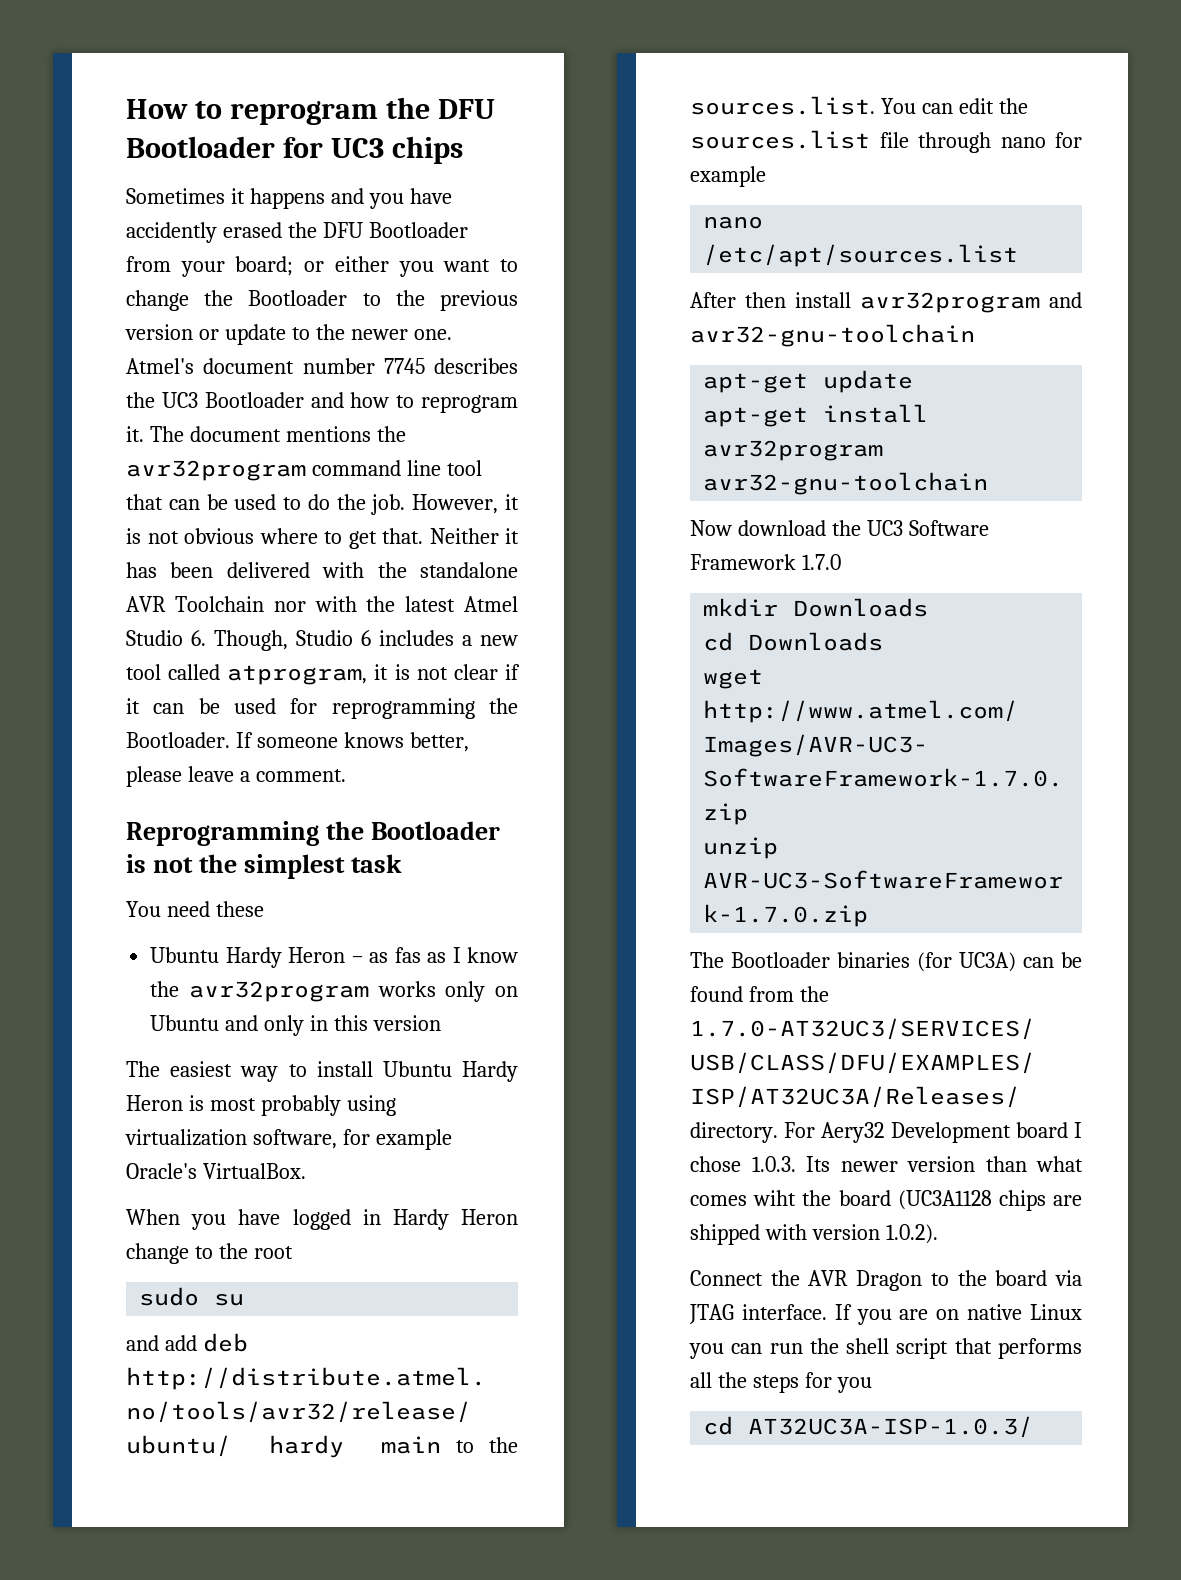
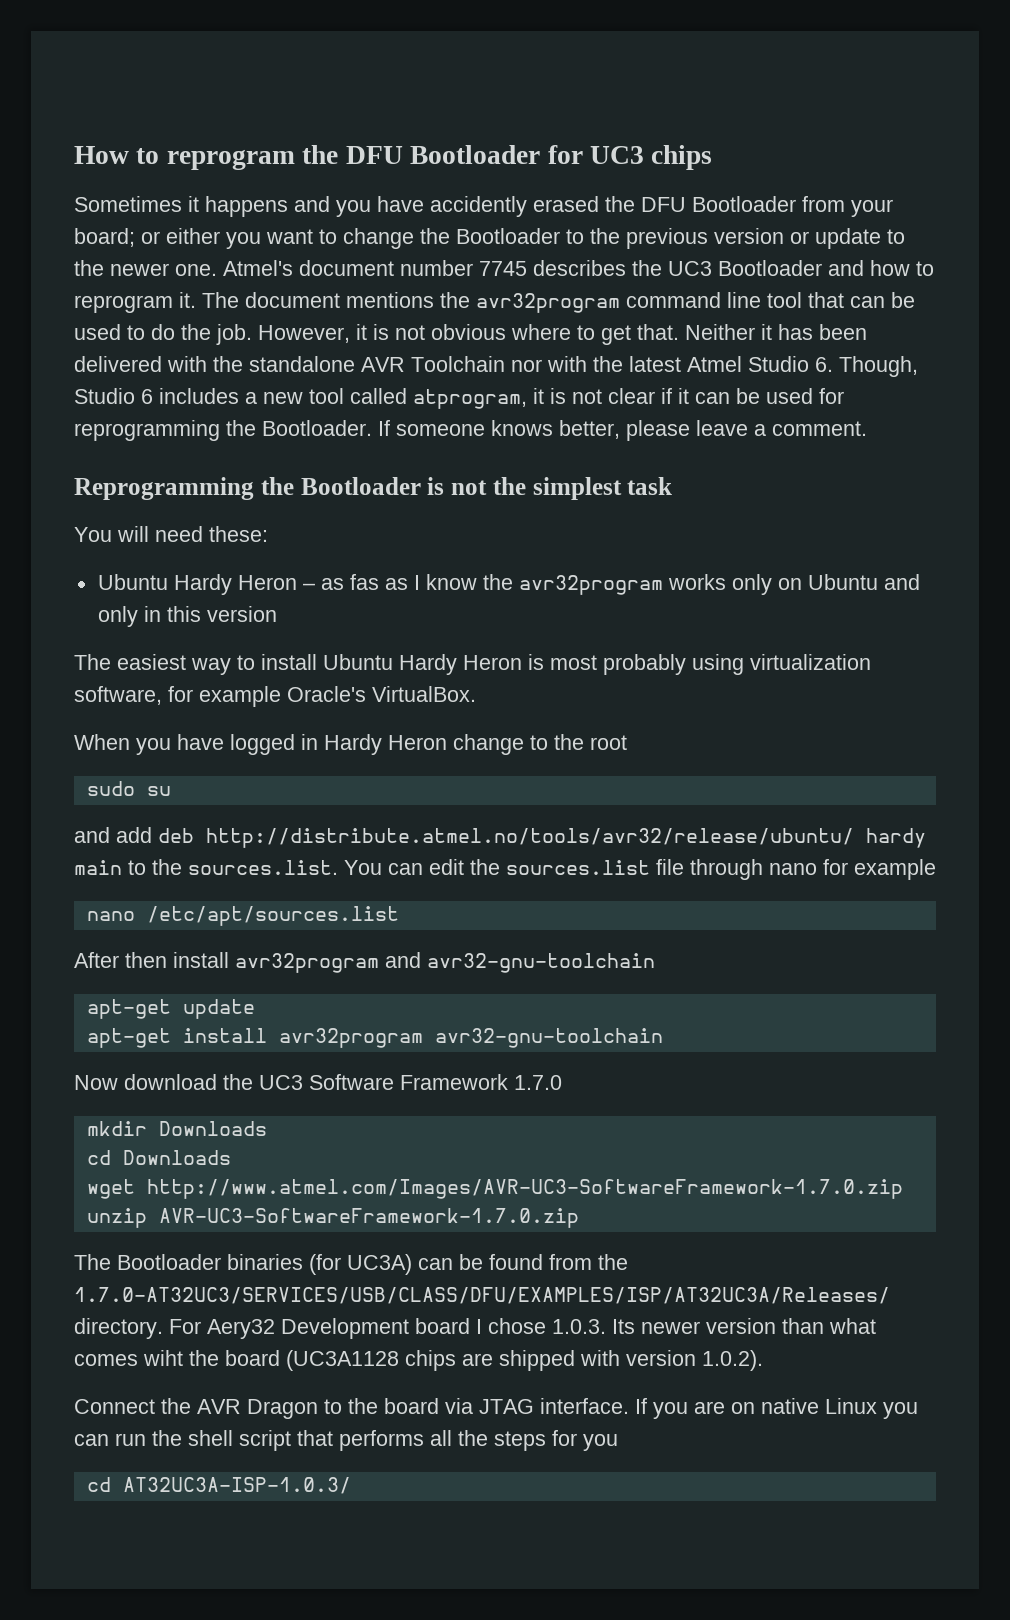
[166,901,264,917] need these -> [117,526,268,542] will need these:

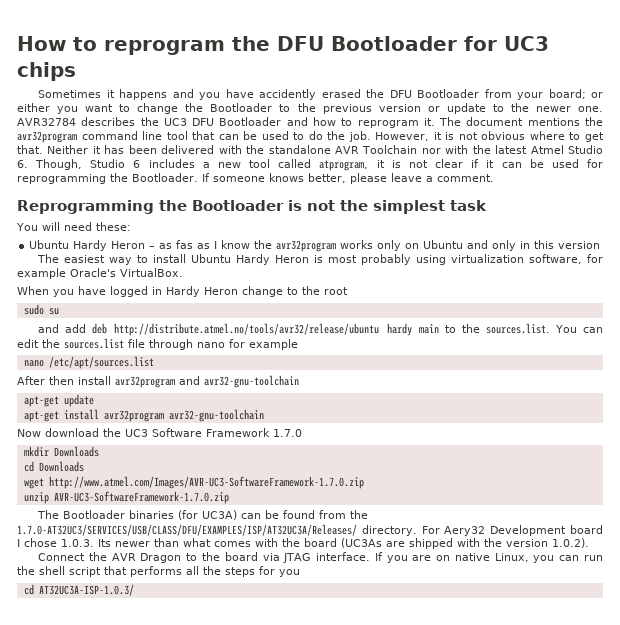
[223,260,527,276] Atmel's document number 7745 -> [17,118,76,126] AVR32784
(712, 268) none -> [192,118,215,126] DFU
[206,828,854,848] http://distribute.atmel.no/tools/avr32/release/ubuntu/ -> [114,323,380,336] http://distribute.atmel.no/tools/avr32/release/ubuntu
[706,1318,776,1334] version -> (150, 544) none
[143,1350,456,1371] wiht the board (UC3A1128 chips -> [255,538,382,548] with the board (UC3As
(620, 1358) none -> [484,538,502,547] the
[825,1398,877,1414] Linux -> [494,553,529,562] Linux,

